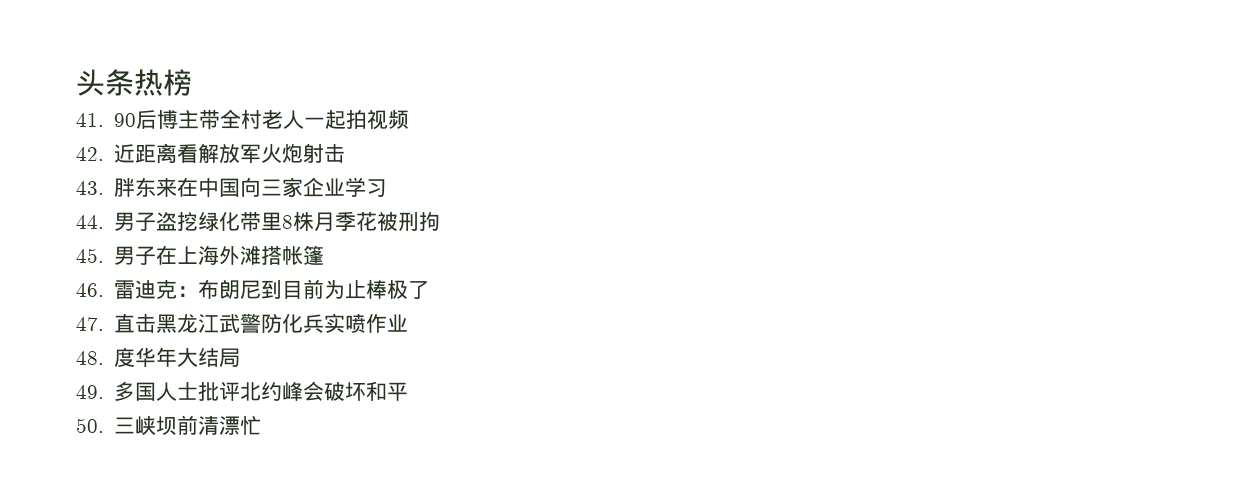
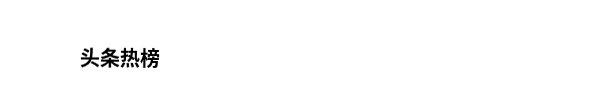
[76,109,410,130] [76,143,346,164] [76,177,388,198] [76,211,441,232] [76,245,325,266] [76,279,430,299] [76,313,409,333] [76,347,241,367] [76,381,409,401] [76,415,262,436] // 41. 90后博主带全村老人一起拍视频 // 42.近距离看解放军火炮射击 // 43.胖东来在中国向三家企业学习 // 44.男子盗挖绿化带里8株月季花被刑拘 // 45.男子在上海外滩搭帐篷 // 46.雷迪克：布朗尼到目前为止棒极了 // 47.直击黑龙江武警防化兵实喷作业 // 48.度华年大结局 // 49.多国人士批评北约峰会破坏和平 // 50.三峡坝前清漂忙 -> (161, 58) none

